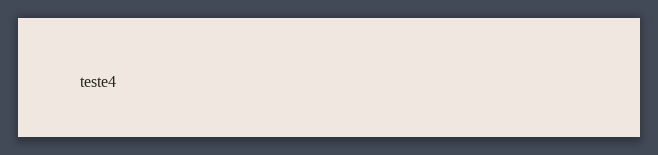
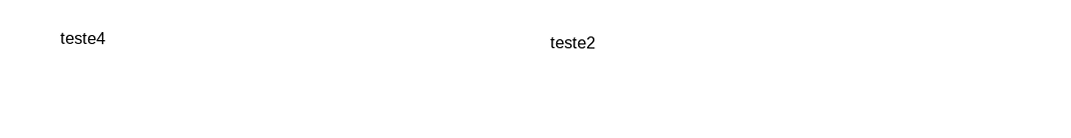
(116, 81) none -> [550,36,596,49] // teste2

